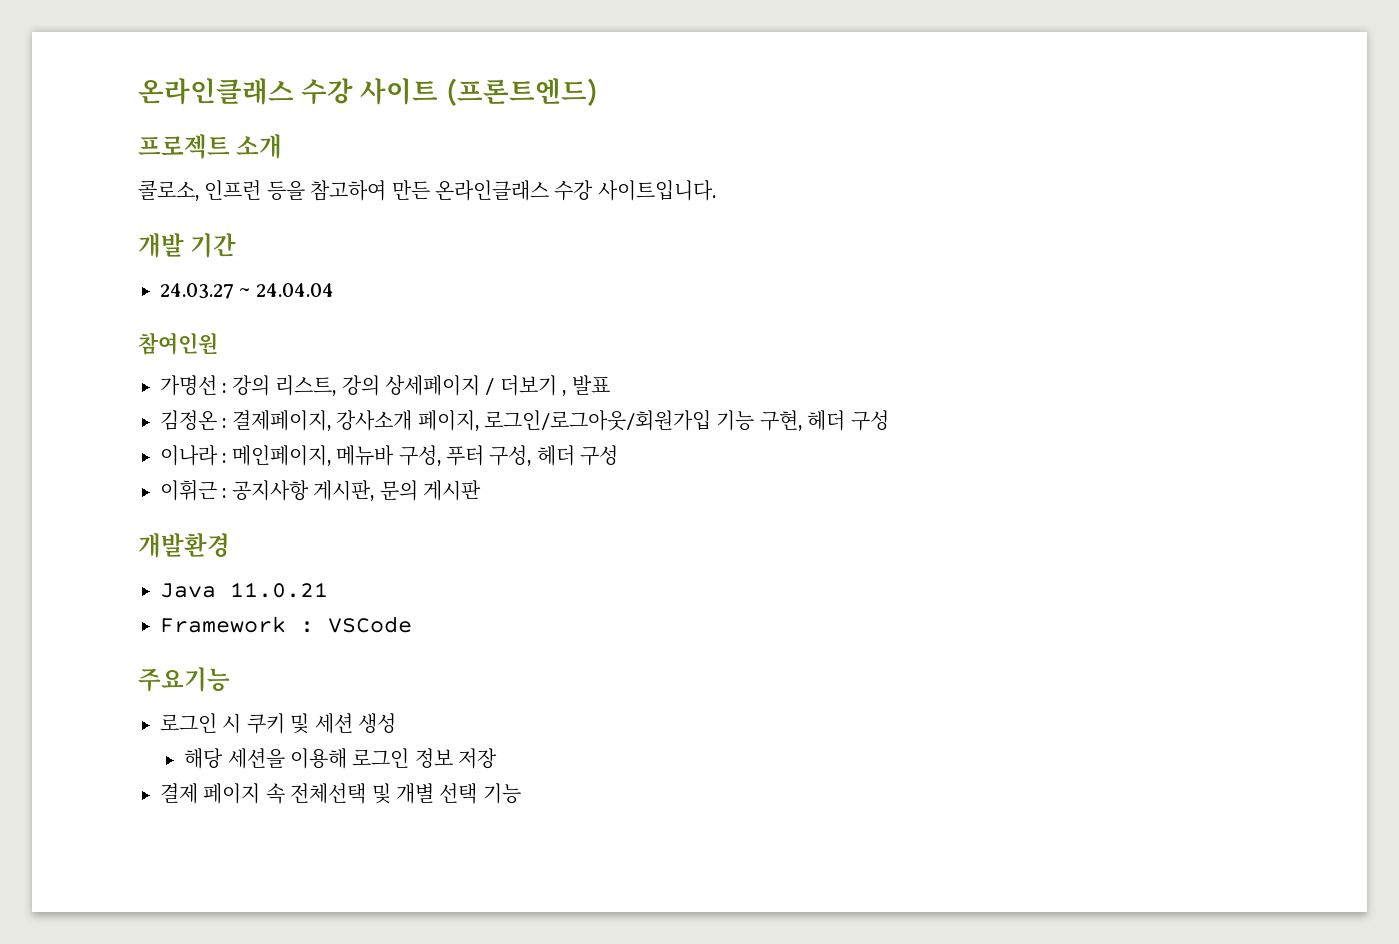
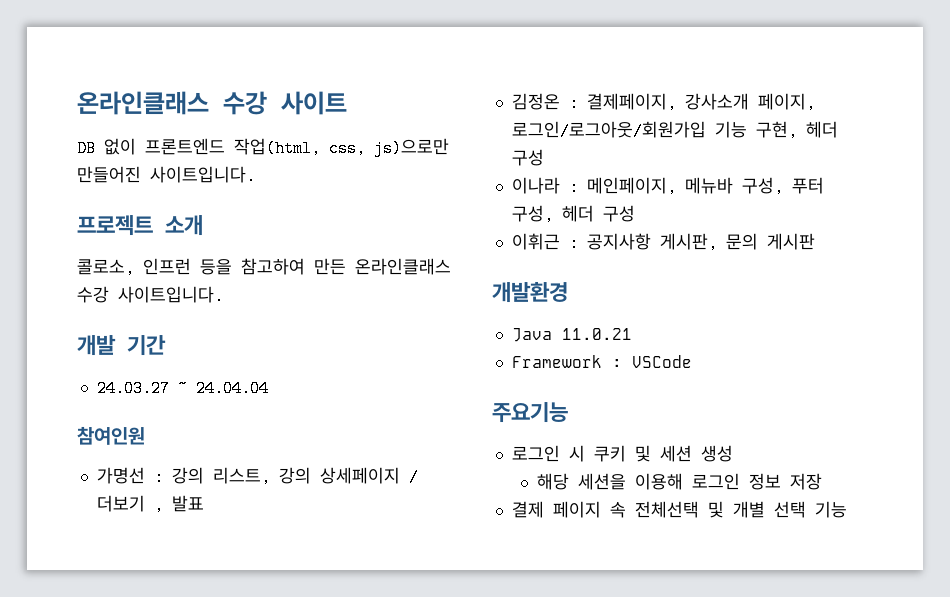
[445,78,600,107] (프론트엔드) -> [77,138,449,157] [77,166,256,185] // DB 없이 프론트엔드 작업(html, css, js)으로만 만들어진 사이트입니다.

